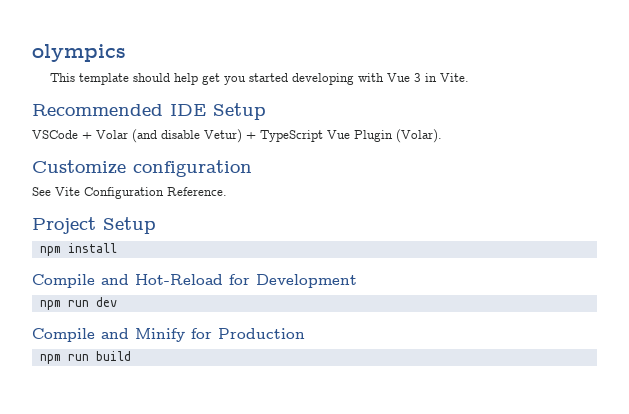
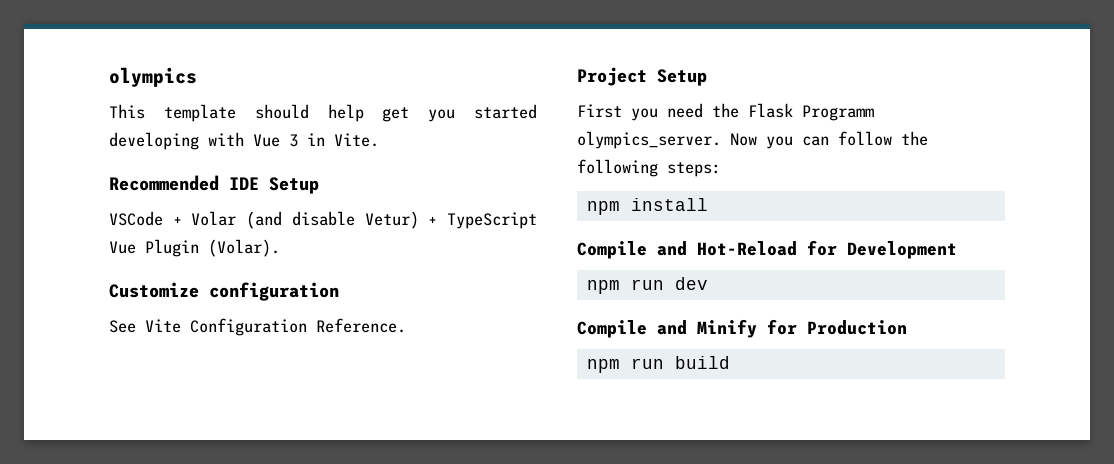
(156, 225) none -> [577,103,874,121] [577,131,928,149] [577,159,721,177] // First you need the Flask Programm olympics_server. Now you can follow the following steps:

